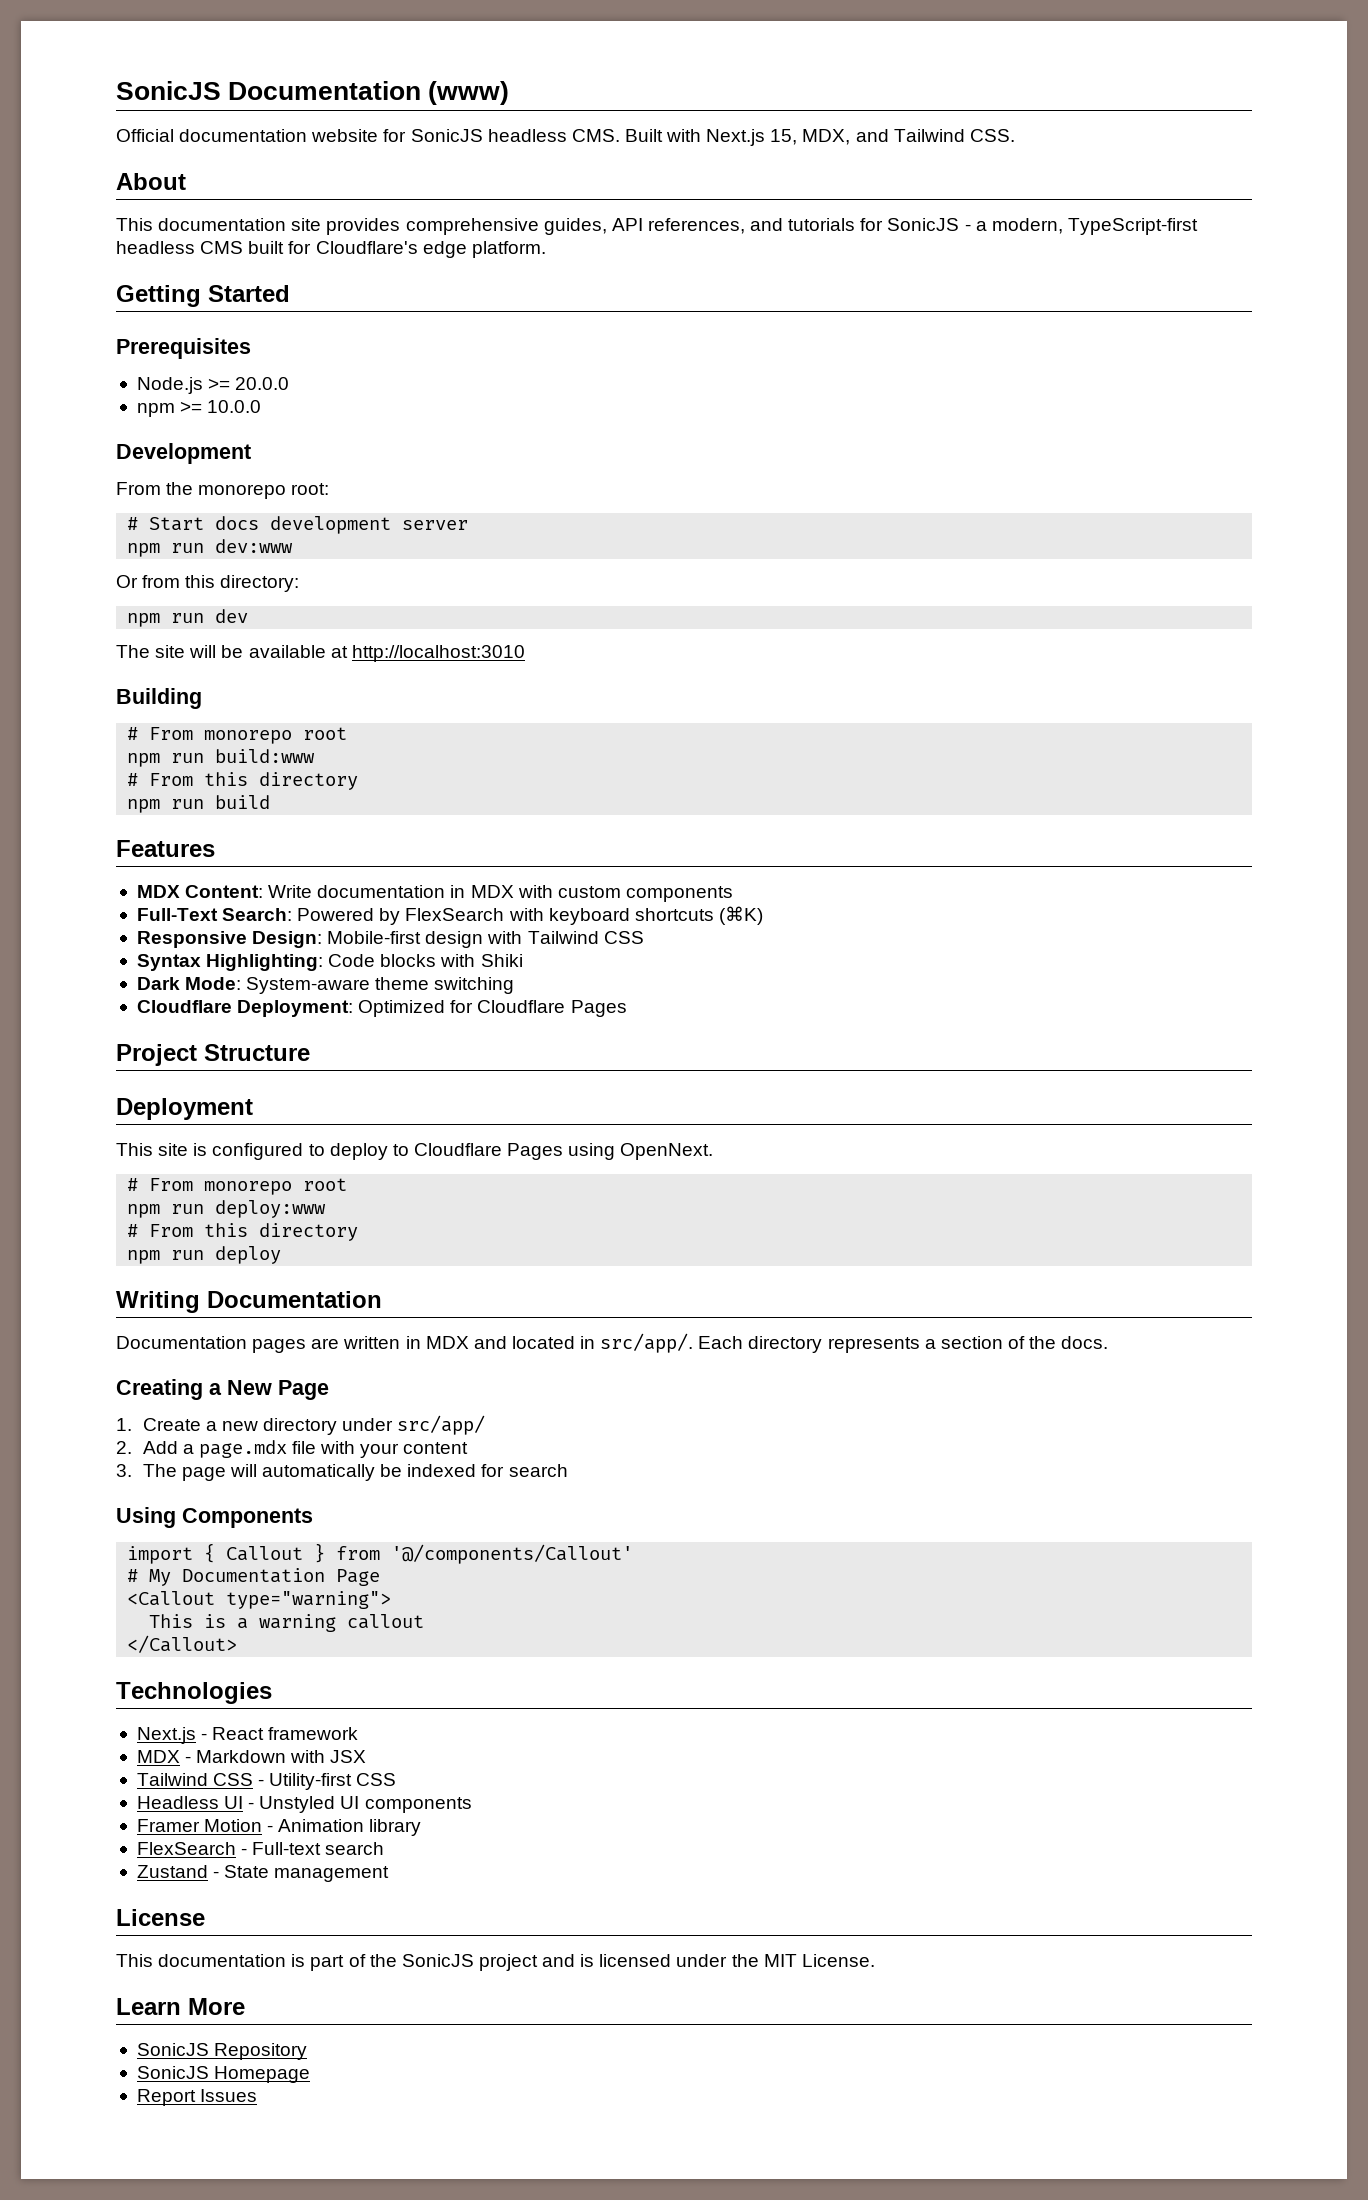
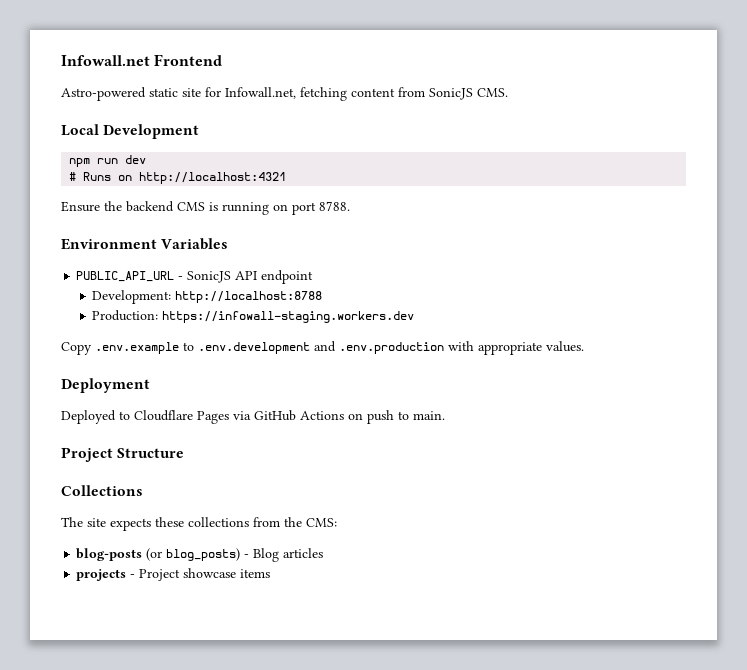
[116,81,510,105] [116,129,1015,146] [116,173,186,190] [116,218,1198,235] [116,241,546,258] [116,285,290,307] [116,338,251,359] [136,377,290,394] [136,400,262,417] [116,443,251,464] [116,482,330,499] [127,516,469,534] [127,539,294,557] [116,575,300,592] [127,609,249,627] [116,645,525,662] [116,688,202,709] [127,727,348,744] [127,749,316,767] [127,772,359,790] [127,795,271,813] [116,840,215,857] [136,885,733,902] [136,906,763,925] [136,931,644,948] [136,954,523,971] [136,977,515,994] [136,1000,627,1017] [116,1044,310,1066] [116,1098,253,1120] [116,1143,714,1160] [127,1178,348,1195] [127,1200,327,1218] [127,1223,359,1241] [127,1246,282,1264] [116,1291,382,1313] [116,1333,1109,1353] [116,1379,329,1400] [116,1415,486,1435] [116,1440,469,1458] [116,1464,568,1481] [116,1507,313,1528] [127,1543,634,1564] [127,1568,381,1586] [127,1591,392,1609] [149,1614,425,1632] [127,1635,238,1653] [116,1682,272,1704] [136,1727,359,1744] [136,1750,367,1763] [136,1773,397,1790] [136,1796,472,1813] [136,1819,422,1836] [136,1842,385,1855] [136,1865,390,1882] [116,1909,205,1926] [116,1954,875,1971] [116,1998,245,2015] [136,2043,308,2060] [136,2066,311,2083] [136,2089,258,2106] SonicJS Documentation (www) // Official documentation website for SonicJS headless CMS. Built with Next.js 15, MDX, and Tailwind CSS. // About // This documentation site provides comprehensive guides, API references, and tutorials for SonicJS - a modern, TypeScript-first headless CMS built for Cloudflare's edge platform. // Getting Started // Prerequisites // Node.js >= 20.0.0 // npm >= 10.0.0 // Development // From the monorepo root: // # Start docs development server // npm run dev:www // Or from this directory: // npm run dev // The site will be available at http://localhost:3010 // Building // # From monorepo root // npm run build:www // # From this directory // npm run build // Features // MDX Content: Write documentation in MDX with custom components // Full-Text Search: Powered by FlexSearch with keyboard shortcuts (⌘K) // Responsive Design: Mobile-first design with Tailwind CSS // Syntax Highlighting: Code blocks with Shiki // Dark Mode: System-aware theme switching // Cloudflare Deployment: Optimized for Cloudflare Pages // Project Structure // Deployment // This site is configured to deploy to Cloudflare Pages using OpenNext. // # From monorepo root // npm run deploy:www // # From this directory // npm run deploy // Writing Documentation // Documentation pages are written in MDX and located in src/app/. Each directory represents a section of the docs. // Creating a New Page // 1. Create a new directory under src/app/ // 2. Add a page.mdx file with your content // 3. The page will automatically be indexed for search // Using Components // import { Callout } from '@/components/Callout' // # My Documentation Page // <Callout type="warning"> // This is a warning callout // </Callout> // Technologies // Next.js - React framework // MDX - Markdown with JSX // Tailwind CSS - Utility-first CSS // Headless UI - Unstyled UI components // Framer Motion - Animation library // FlexSearch - Full-text search // Zustand - State management // License // This documentation is part of the SonicJS project and is licensed under the MIT License. // Learn More // SonicJS Repository // SonicJS Homepage // Report Issues -> [61,54,223,66] [61,87,508,101] [61,124,200,139] [69,155,147,167] [69,172,287,184] [61,201,350,215] [61,238,229,250] [76,270,314,284] [92,290,323,304] [92,310,415,323] [61,341,584,355] [61,378,150,393] [61,410,445,424] [61,447,185,462] [61,485,143,496] [61,517,337,531] [76,548,324,562] [76,568,271,581] Infowall.net Frontend // Astro-powered static site for Infowall.net, fetching content from SonicJS CMS. // Local Development // npm run dev // # Runs on http://localhost:4321 // Ensure the backend CMS is running on port 8788. // Environment Variables // PUBLIC_API_URL - SonicJS API endpoint // Development: http://localhost:8788 // Production: https://infowall-staging.workers.dev // Copy .env.example to .env.development and .env.production with appropriate values. // Deployment // Deployed to Cloudflare Pages via GitHub Actions on push to main. // Project Structure // Collections // The site expects these collections from the CMS: // blog-posts (or blog_posts) - Blog articles // projects - Project showcase items

